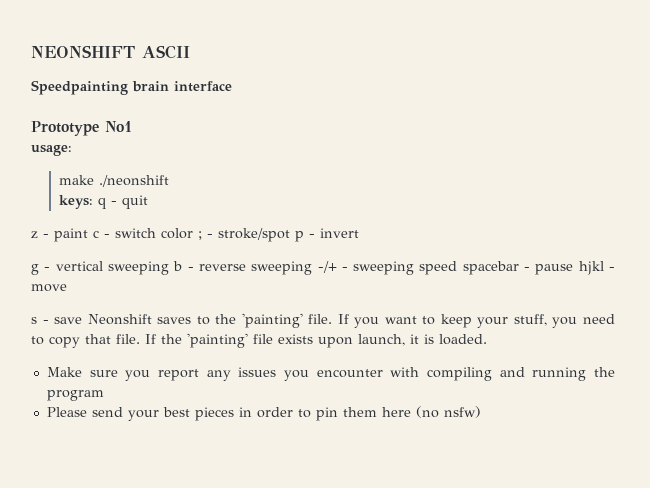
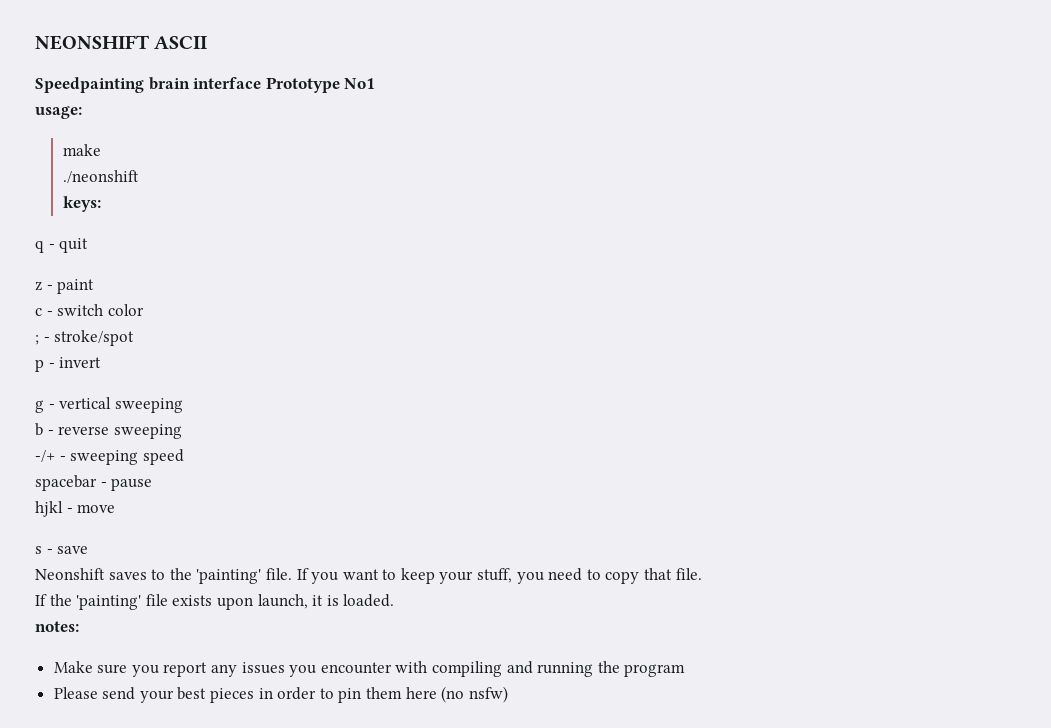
(232, 86) // -> (262, 83) none
(94, 180) none -> (101, 150) //
(93, 202) none -> (101, 204) //
(88, 235) none -> (95, 286) //
(193, 233) none -> (144, 310) //
(290, 235) none -> (135, 338) //
(169, 268) none -> (183, 405) //
(313, 268) none -> (182, 431) //
(458, 268) none -> (184, 457) //
(574, 269) none -> (153, 484) //
(83, 320) none -> (89, 550) //
(140, 339) none -> (702, 574) //
(487, 339) none -> [35,621,79,632] // notes:

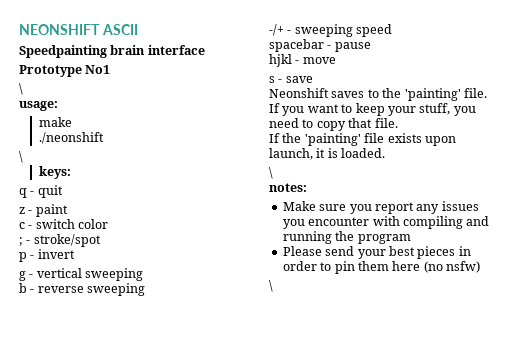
(262, 83) none -> (205, 50) //
(376, 83) none -> [19,83,23,95] // \
(139, 176) none -> [19,151,23,163] // \
(395, 600) none -> [269,167,273,179] // \
(508, 694) none -> [269,280,273,292] // \

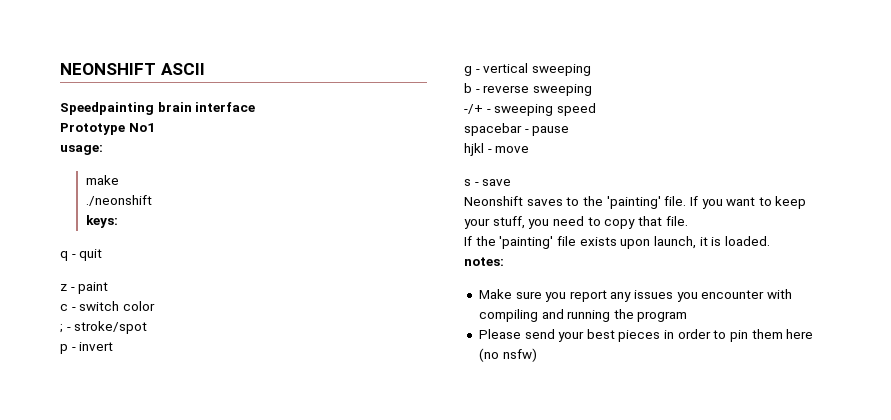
[19,83,23,95] // \ -> (155, 127) none
[19,151,23,163] // \ -> (152, 200) none
[269,167,273,179] // \ -> (770, 241) none
[269,280,273,292] // \ -> (537, 355) none

